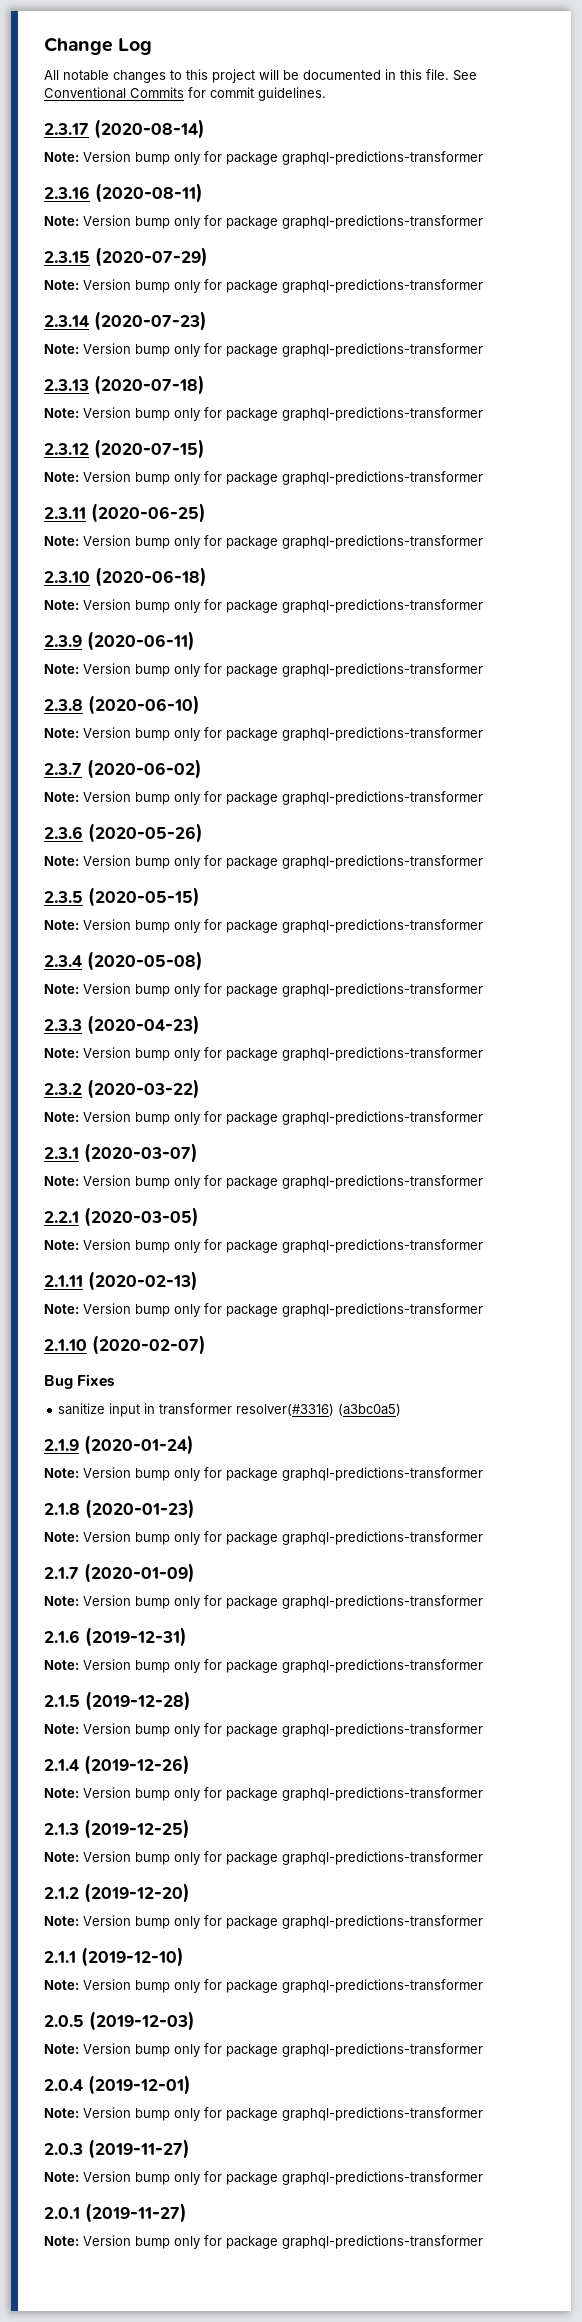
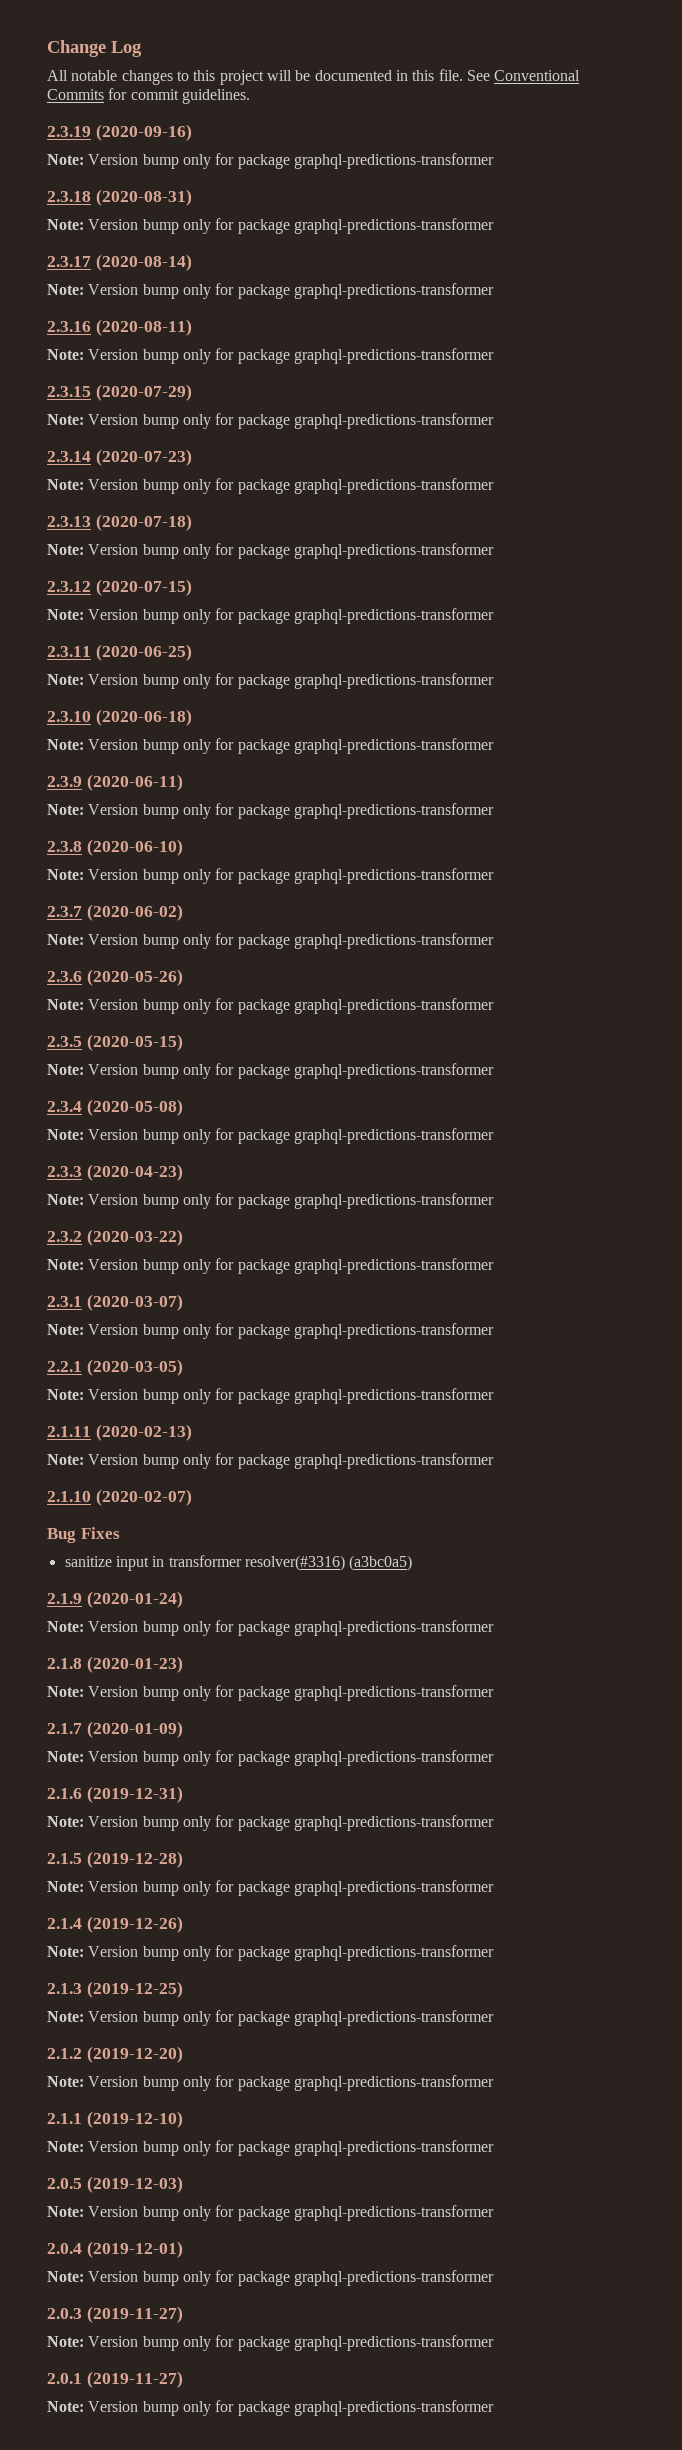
(326, 94) none -> [47,124,192,141] [47,153,494,169] [47,189,192,206] [47,218,494,234] // 2.3.19 (2020-09-16) // Note: Version bump only for package graphql-predictions-transformer // 2.3.18 (2020-08-31) // Note: Version bump only for package graphql-predictions-transformer

